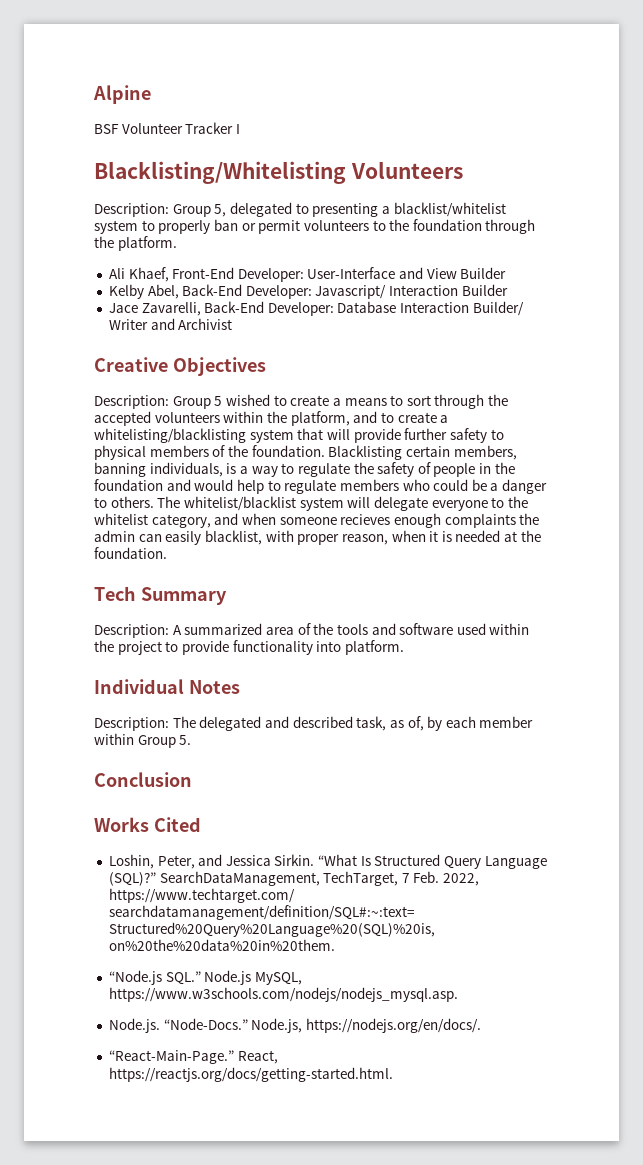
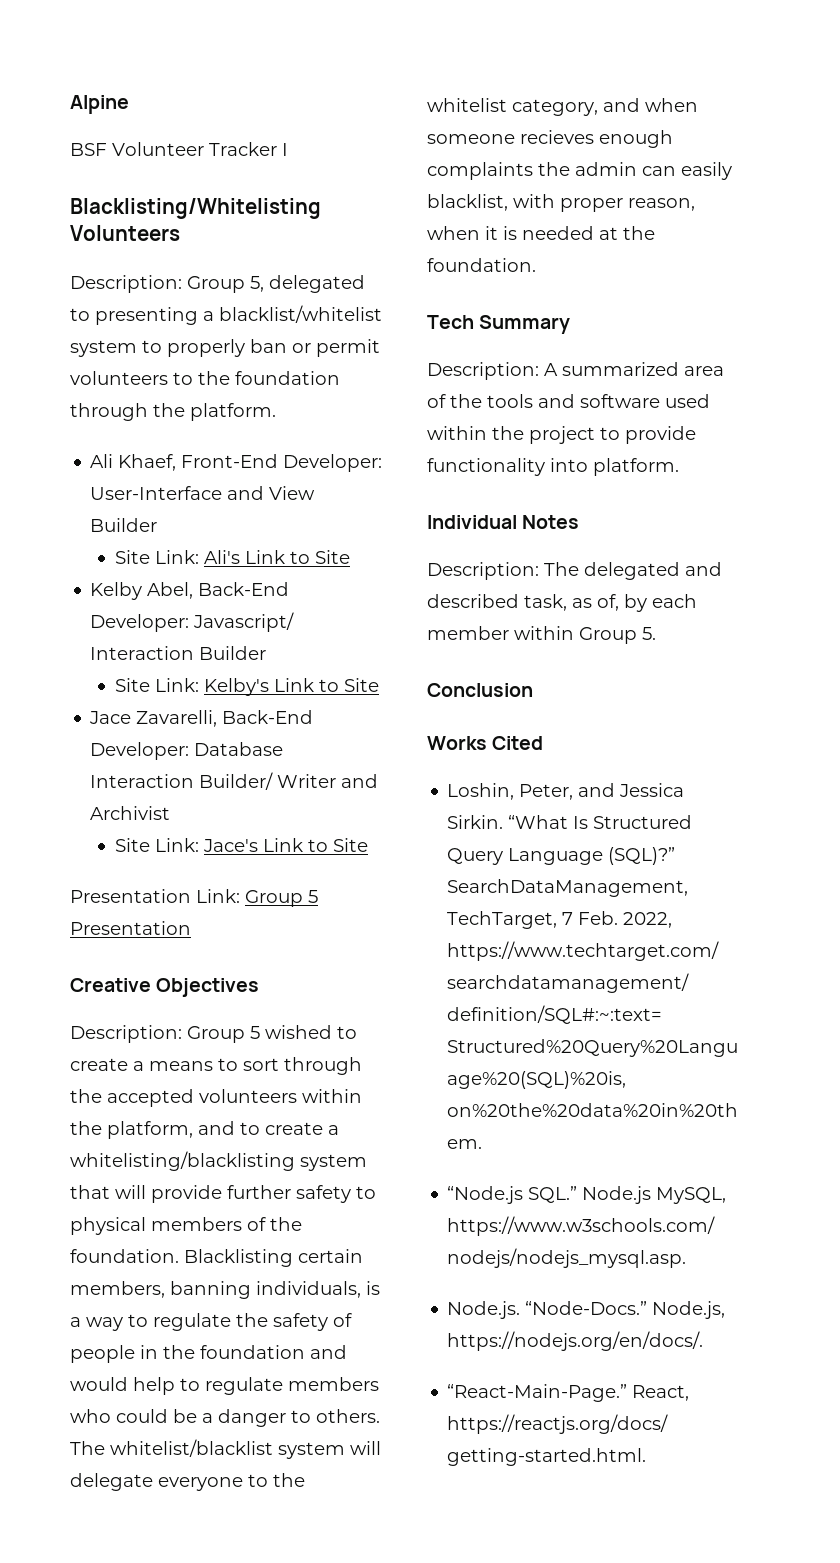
(507, 273) none -> [114,550,350,564] // Site Link: Ali's Link to Site
(508, 290) none -> [114,678,379,696] // Site Link: Kelby's Link to Site
(233, 324) none -> [114,838,368,852] [70,889,318,907] [70,921,191,935] // Site Link: Jace's Link to Site // Presentation Link: Group 5 Presentation

